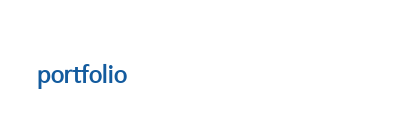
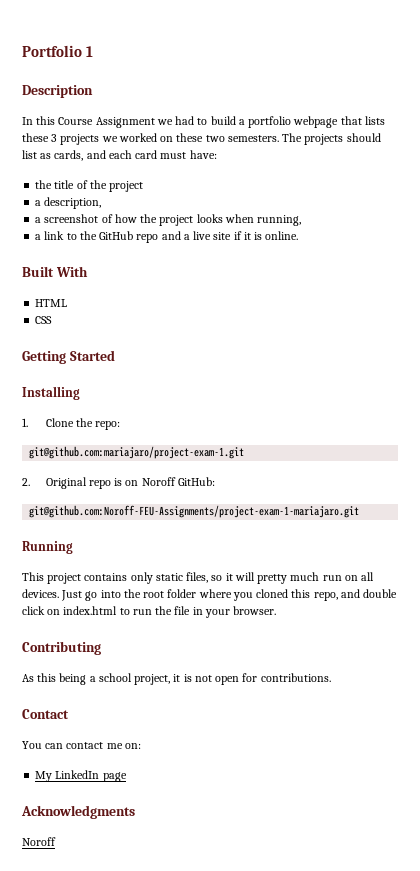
[37,63,127,89] portfolio -> [22,45,94,57] [22,85,93,98] [22,116,385,128] [22,133,381,145] [22,150,217,161] [35,180,144,192] [35,197,102,209] [35,214,302,226] [35,231,299,243] [22,266,88,277] [35,299,68,307] [35,316,53,324] [22,350,115,364] [22,386,80,400] [22,418,121,430] [29,446,245,459] [22,477,215,489] [29,505,360,518] [22,541,73,554] [22,572,375,584] [22,589,398,601] [22,606,277,618] [22,641,101,655] [22,673,331,685] [22,709,69,719] [22,741,141,749] [35,770,127,782] [21,805,135,819] [22,837,56,846] Portfolio 1 // Description // In this Course Assignment we had to build a portfolio webpage that lists these 3 projects we worked on these two semesters. The projects should list as cards, and each card must have: // the title of the project // a description, // a screenshot of how the project looks when running, // a link to the GitHub repo and a live site if it is online. // Built With // HTML // CSS // Getting Started // Installing // 1. Clone the repo: // git@github.com:mariajaro/project-exam-1.git // 2. Original repo is on Noroff GitHub: // git@github.com:Noroff-FEU-Assignments/project-exam-1-mariajaro.git // Running // This project contains only static files, so it will pretty much run on all devices. Just go into the root folder where you cloned this repo, and double click on index.html to run the file in your browser. // Contributing // As this being a school project, it is not open for contributions. // Contact // You can contact me on: // My LinkedIn page // Acknowledgments // Noroff

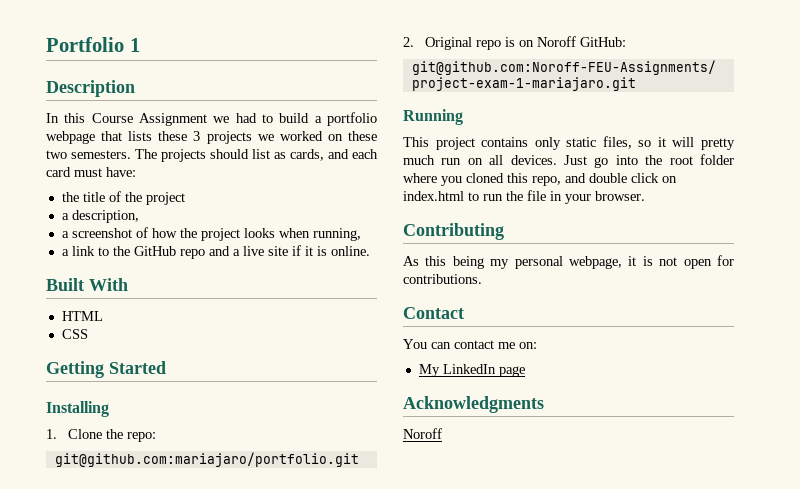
[29,446,245,459] git@github.com:mariajaro/project-exam-1.git -> [54,452,359,467] git@github.com:mariajaro/portfolio.git
[89,673,171,685] a school project, -> [490,256,622,269] my personal webpage,

